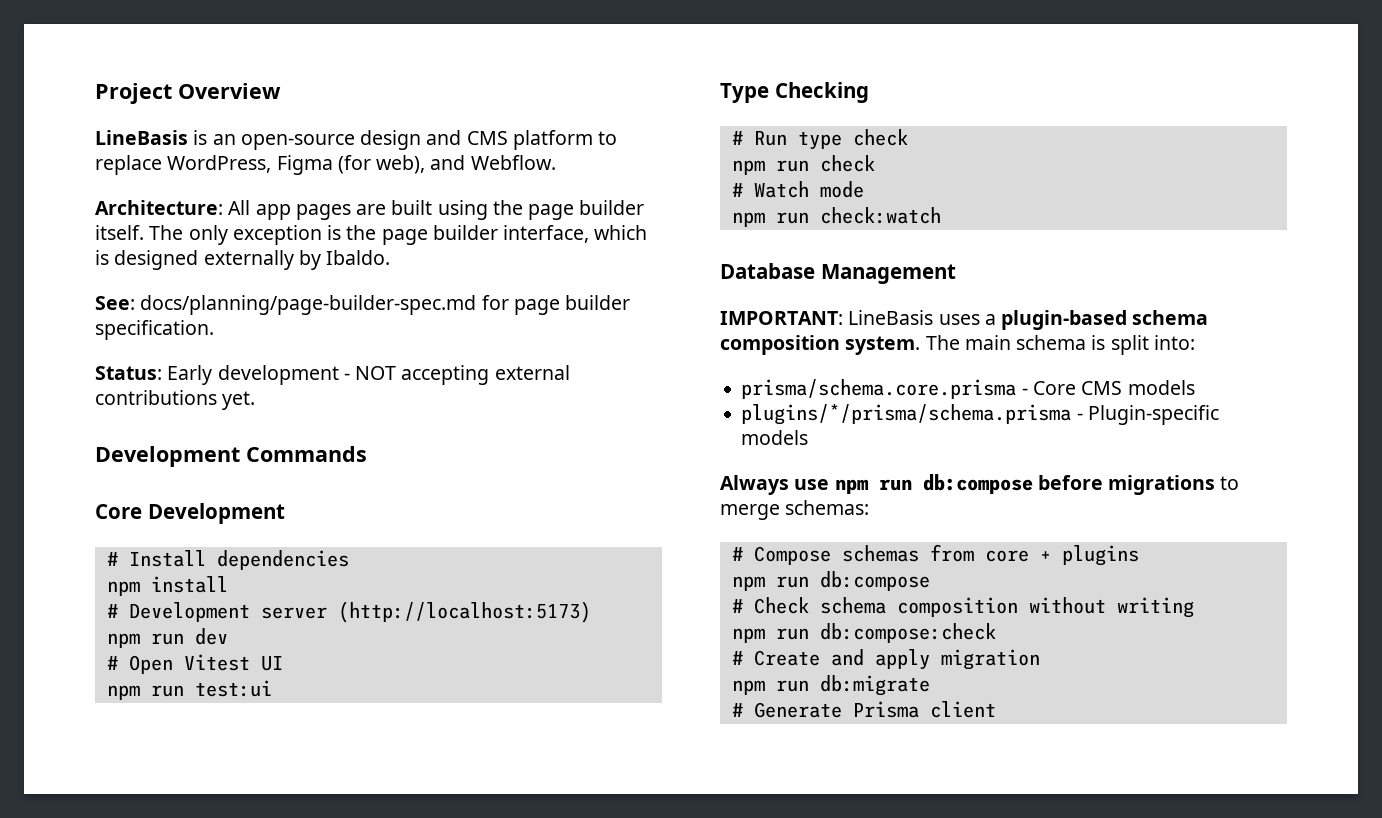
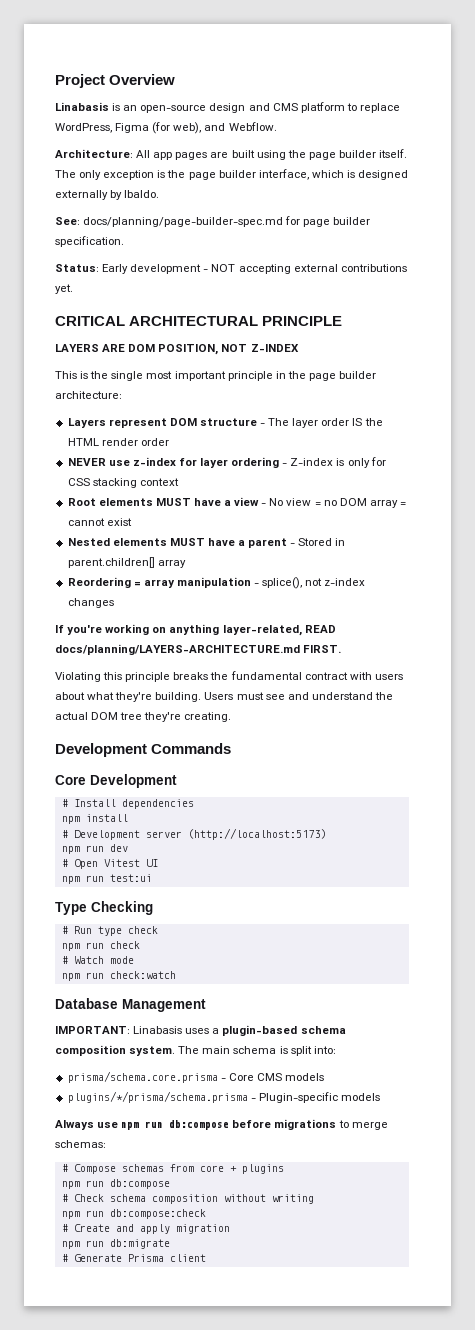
[95,130,188,145] LineBasis -> [55,102,109,111] Linabasis
(256, 400) none -> [55,316,343,326] [55,344,299,355] [55,371,377,381] [55,391,122,399] [67,418,383,428] [67,438,169,446] [67,457,386,468] [67,478,179,488] [67,497,407,508] [67,518,132,526] [67,538,346,548] [67,557,186,568] [67,577,366,589] [67,598,114,608] [55,624,336,636] [55,644,342,655] [55,671,403,682] [55,692,393,702] [55,712,232,722] // CRITICAL ARCHITECTURAL PRINCIPLE // LAYERS ARE DOM POSITION, NOT Z-INDEX // This is the single most important principle in the page builder architecture: // Layers represent DOM structure - The layer order IS the HTML render order // NEVER use z-index for layer ordering - Z-index is only for CSS stacking context // Root elements MUST have a view - No view = no DOM array = cannot exist // Nested elements MUST have a parent - Stored in parent.children[] array // Reordering = array manipulation - splice(), not z-index changes // If you're working on anything layer-related, READ docs/planning/LAYERS-ARCHITECTURE.md FIRST. // Violating this principle breaks the fundamental contract with users about what they're building. Users must see and understand the actual DOM tree they're creating.
[848,310,934,325] LineBasis -> [133,1026,183,1034] Linabasis

